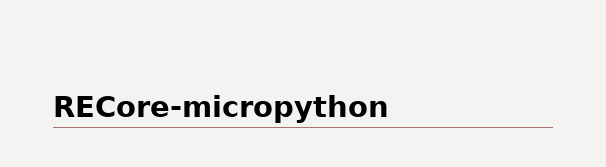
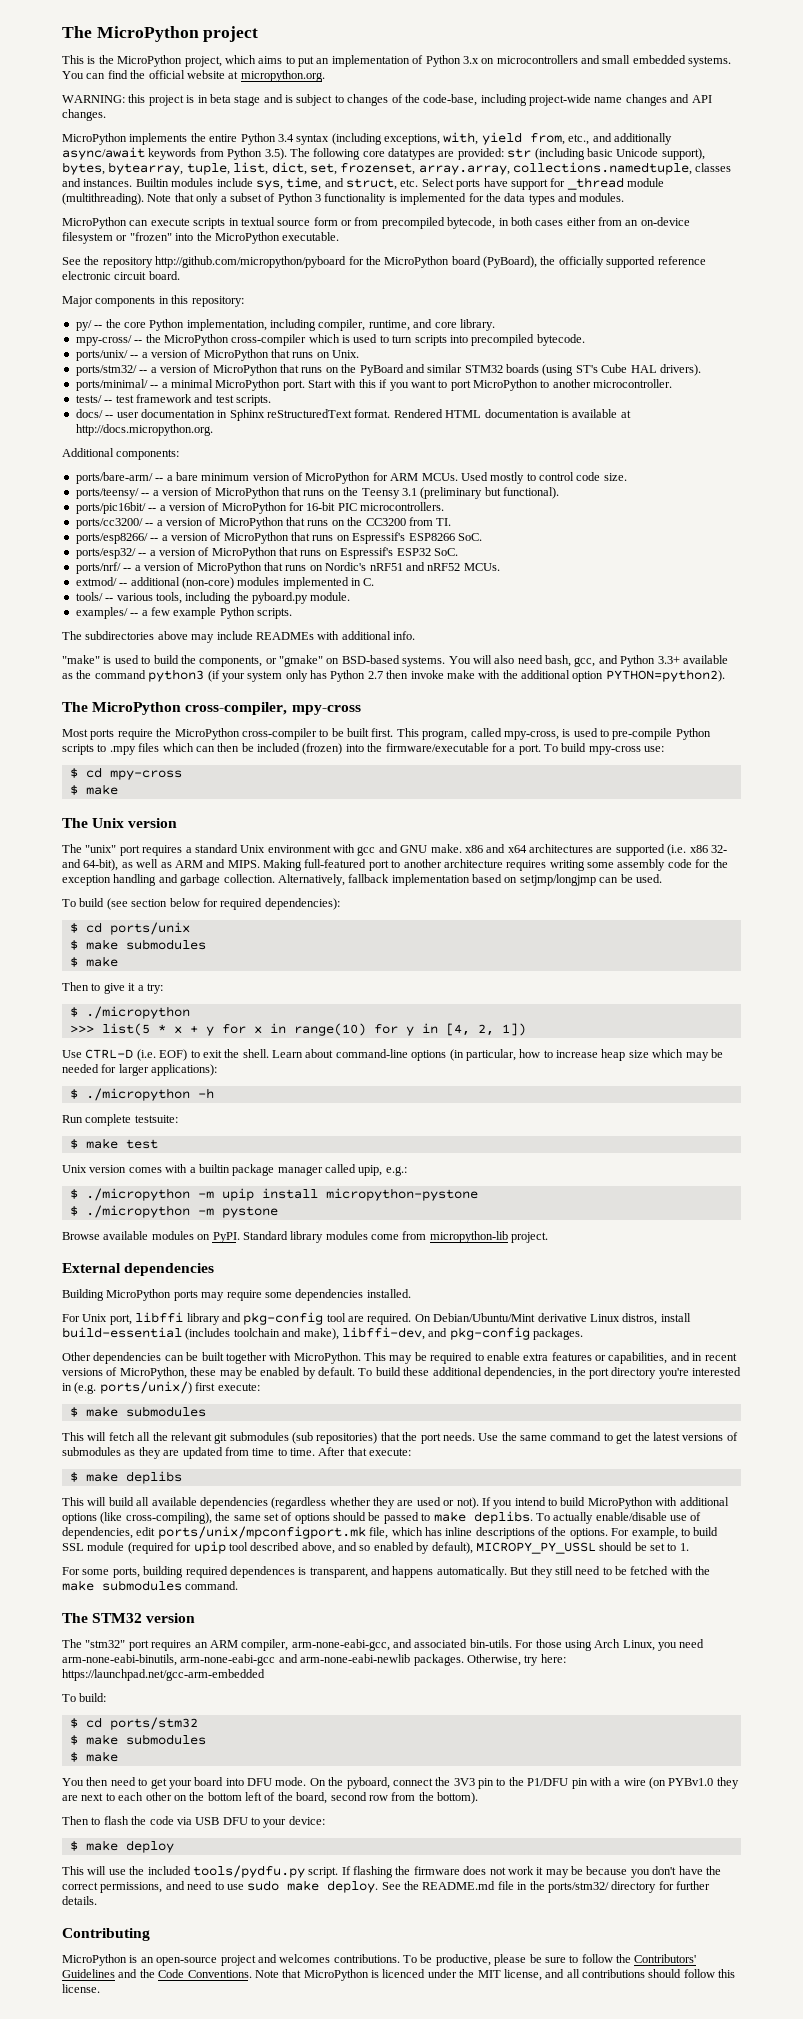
[53,95,389,123] RECore-micropython -> [62,26,259,42] [62,55,732,67] [62,70,325,82] [62,94,712,106] [62,109,106,121] [62,132,672,145] [62,147,705,160] [62,162,732,175] [62,177,664,190] [62,193,625,205] [62,217,690,229] [62,232,340,244] [62,256,706,268] [62,271,180,280] [62,295,244,307] [75,319,495,331] [75,334,585,346] [75,349,360,361] [75,364,701,376] [75,379,673,391] [75,394,271,406] [75,409,631,421] [75,424,213,436] [62,448,180,460] [75,472,627,484] [75,487,559,499] [75,502,445,514] [75,517,452,529] [75,532,482,544] [75,547,458,559] [75,562,500,574] [75,577,375,589] [75,592,351,604] [75,607,292,619] [62,631,415,643] [62,655,728,667] [62,669,725,682] [62,702,361,715] [62,728,711,740] [62,743,665,755] [69,767,182,780] [69,784,118,795] [62,818,178,828] [62,844,727,856] [62,859,728,871] [62,874,662,886] [62,898,340,910] [69,922,190,935] [69,939,206,950] [69,956,118,967] [62,982,163,994] [69,1006,190,1019] [69,1023,526,1036] [62,1049,723,1061] [62,1064,218,1076] [69,1088,214,1101] [62,1114,178,1126] [69,1138,158,1149] [62,1164,407,1176] [69,1188,478,1201] [69,1205,278,1218] [62,1231,549,1243] [62,1263,215,1276] [62,1289,411,1301] [62,1312,691,1325] [62,1327,583,1340] [62,1352,737,1364] [62,1367,742,1379] [62,1381,260,1394] [69,1406,206,1417] [62,1432,738,1444] [62,1447,412,1459] [69,1471,182,1484] [62,1497,729,1509] [62,1511,702,1524] [62,1526,719,1539] [62,1541,689,1554] [62,1566,711,1578] [62,1580,239,1591] [62,1613,196,1623] [62,1639,705,1651] [62,1654,566,1666] [62,1669,265,1681] [62,1693,107,1702] [69,1717,198,1730] [69,1734,206,1745] [69,1751,118,1762] [62,1777,739,1789] [62,1792,478,1804] [62,1816,325,1828] [69,1840,174,1853] [62,1865,721,1878] [62,1880,710,1893] [62,1896,97,1905] [62,1928,150,1941] [62,1954,697,1966] [62,1969,736,1981] [62,1984,100,1993] The MicroPython project // This is the MicroPython project, which aims to put an implementation of Python 3.x on microcontrollers and small embedded systems. You can find the official website at micropython.org. // WARNING: this project is in beta stage and is subject to changes of the code-base, including project-wide name changes and API changes. // MicroPython implements the entire Python 3.4 syntax (including exceptions, with, yield from, etc., and additionally async/await keywords from Python 3.5). The following core datatypes are provided: str (including basic Unicode support), bytes, bytearray, tuple, list, dict, set, frozenset, array.array, collections.namedtuple, classes and instances. Builtin modules include sys, time, and struct, etc. Select ports have support for _thread module (multithreading). Note that only a subset of Python 3 functionality is implemented for the data types and modules. // MicroPython can execute scripts in textual source form or from precompiled bytecode, in both cases either from an on-device filesystem or "frozen" into the MicroPython executable. // See the repository http://github.com/micropython/pyboard for the MicroPython board (PyBoard), the officially supported reference electronic circuit board. // Major components in this repository: // py/ -- the core Python implementation, including compiler, runtime, and core library. // mpy-cross/ -- the MicroPython cross-compiler which is used to turn scripts into precompiled bytecode. // ports/unix/ -- a version of MicroPython that runs on Unix. // ports/stm32/ -- a version of MicroPython that runs on the PyBoard and similar STM32 boards (using ST's Cube HAL drivers). // ports/minimal/ -- a minimal MicroPython port. Start with this if you want to port MicroPython to another microcontroller. // tests/ -- test framework and test scripts. // docs/ -- user documentation in Sphinx reStructuredText format. Rendered HTML documentation is available at http://docs.micropython.org. // Additional components: // ports/bare-arm/ -- a bare minimum version of MicroPython for ARM MCUs. Used mostly to control code size. // ports/teensy/ -- a version of MicroPython that runs on the Teensy 3.1 (preliminary but functional). // ports/pic16bit/ -- a version of MicroPython for 16-bit PIC microcontrollers. // ports/cc3200/ -- a version of MicroPython that runs on the CC3200 from TI. // ports/esp8266/ -- a version of MicroPython that runs on Espressif's ESP8266 SoC. // ports/esp32/ -- a version of MicroPython that runs on Espressif's ESP32 SoC. // ports/nrf/ -- a version of MicroPython that runs on Nordic's nRF51 and nRF52 MCUs. // extmod/ -- additional (non-core) modules implemented in C. // tools/ -- various tools, including the pyboard.py module. // examples/ -- a few example Python scripts. // The subdirectories above may include READMEs with additional info. // "make" is used to build the components, or "gmake" on BSD-based systems. You will also need bash, gcc, and Python 3.3+ available as the command python3 (if your system only has Python 2.7 then invoke make with the additional option PYTHON=python2). // The MicroPython cross-compiler, mpy-cross // Most ports require the MicroPython cross-compiler to be built first. This program, called mpy-cross, is used to pre-compile Python scripts to .mpy files which can then be included (frozen) into the firmware/executable for a port. To build mpy-cross use: // $ cd mpy-cross // $ make // The Unix version // The "unix" port requires a standard Unix environment with gcc and GNU make. x86 and x64 architectures are supported (i.e. x86 32- and 64-bit), as well as ARM and MIPS. Making full-featured port to another architecture requires writing some assembly code for the exception handling and garbage collection. Alternatively, fallback implementation based on setjmp/longjmp can be used. // To build (see section below for required dependencies): // $ cd ports/unix // $ make submodules // $ make // Then to give it a try: // $ ./micropython // >>> list(5 * x + y for x in range(10) for y in [4, 2, 1]) // Use CTRL-D (i.e. EOF) to exit the shell. Learn about command-line options (in particular, how to increase heap size which may be needed for larger applications): // $ ./micropython -h // Run complete testsuite: // $ make test // Unix version comes with a builtin package manager called upip, e.g.: // $ ./micropython -m upip install micropython-pystone // $ ./micropython -m pystone // Browse available modules on PyPI. Standard library modules come from micropython-lib project. // External dependencies // Building MicroPython ports may require some dependencies installed. // For Unix port, libffi library and pkg-config tool are required. On Debian/Ubuntu/Mint derivative Linux distros, install build-essential (includes toolchain and make), libffi-dev, and pkg-config packages. // Other dependencies can be built together with MicroPython. This may be required to enable extra features or capabilities, and in recent versions of MicroPython, these may be enabled by default. To build these additional dependencies, in the port directory you're interested in (e.g. ports/unix/) first execute: // $ make submodules // This will fetch all the relevant git submodules (sub repositories) that the port needs. Use the same command to get the latest versions of submodules as they are updated from time to time. After that execute: // $ make deplibs // This will build all available dependencies (regardless whether they are used or not). If you intend to build MicroPython with additional options (like cross-compiling), the same set of options should be passed to make deplibs. To actually enable/disable use of dependencies, edit ports/unix/mpconfigport.mk file, which has inline descriptions of the options. For example, to build SSL module (required for upip tool described above, and so enabled by default), MICROPY_PY_USSL should be set to 1. // For some ports, building required dependences is transparent, and happens automatically. But they still need to be fetched with the make submodules command. // The STM32 version // The "stm32" port requires an ARM compiler, arm-none-eabi-gcc, and associated bin-utils. For those using Arch Linux, you need arm-none-eabi-binutils, arm-none-eabi-gcc and arm-none-eabi-newlib packages. Otherwise, try here: https://launchpad.net/gcc-arm-embedded // To build: // $ cd ports/stm32 // $ make submodules // $ make // You then need to get your board into DFU mode. On the pyboard, connect the 3V3 pin to the P1/DFU pin with a wire (on PYBv1.0 they are next to each other on the bottom left of the board, second row from the bottom). // Then to flash the code via USB DFU to your device: // $ make deploy // This will use the included tools/pydfu.py script. If flashing the firmware does not work it may be because you don't have the correct permissions, and need to use sudo make deploy. See the README.md file in the ports/stm32/ directory for further details. // Contributing // MicroPython is an open-source project and welcomes contributions. To be productive, please be sure to follow the Contributors' Guidelines and the Code Conventions. Note that MicroPython is licenced under the MIT license, and all contributions should follow this license.

